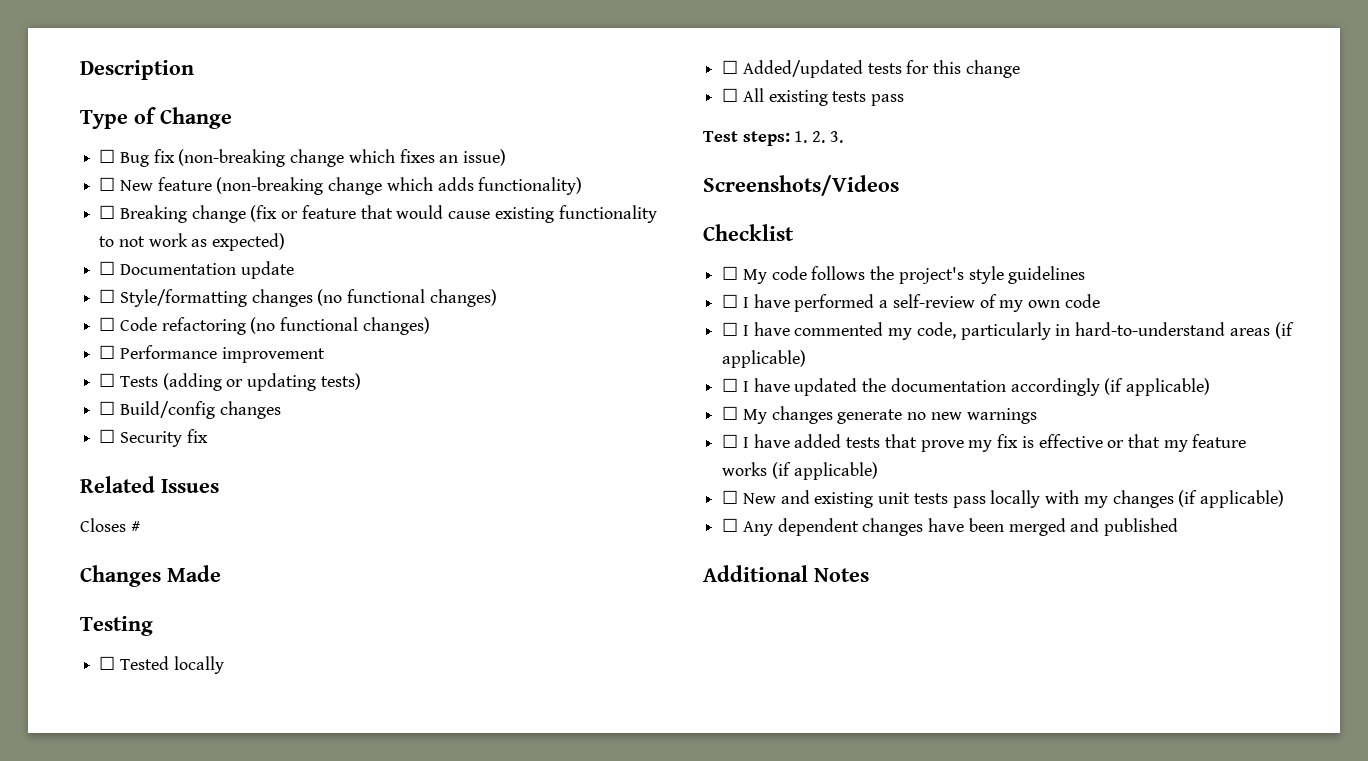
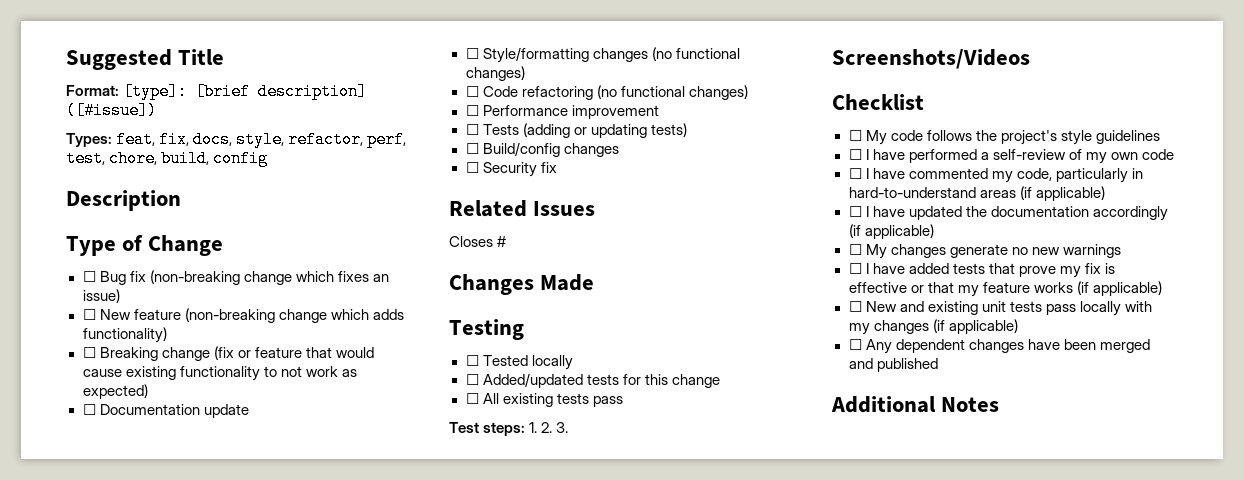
(80, 70) none -> [66,49,225,70] [66,83,368,100] [66,102,157,119] [66,131,407,148] [66,150,269,167] Suggested Title // Format: [type]: [brief description] ([#issue]) // Types: feat, fix, docs, style, refactor, perf, test, chore, build, config //

